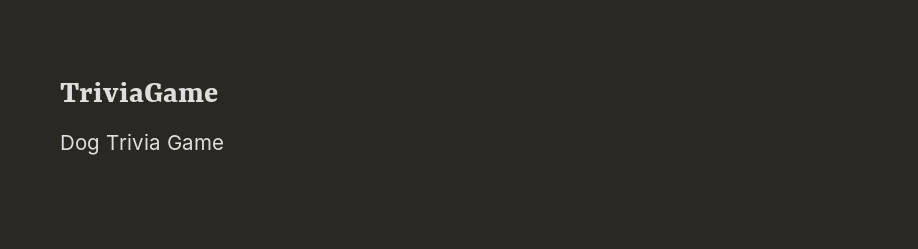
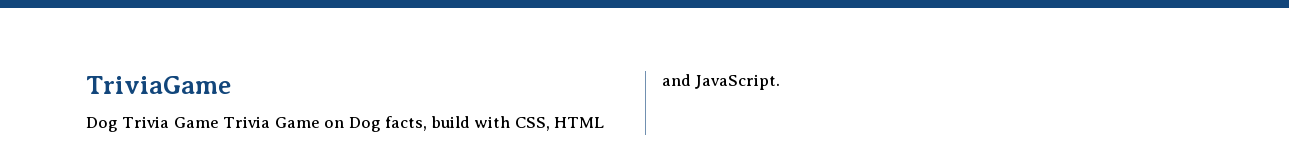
(224, 142) none -> [223,116,604,132] [662,74,781,90] Trivia Game on Dog facts, build with CSS, HTML and JavaScript.

